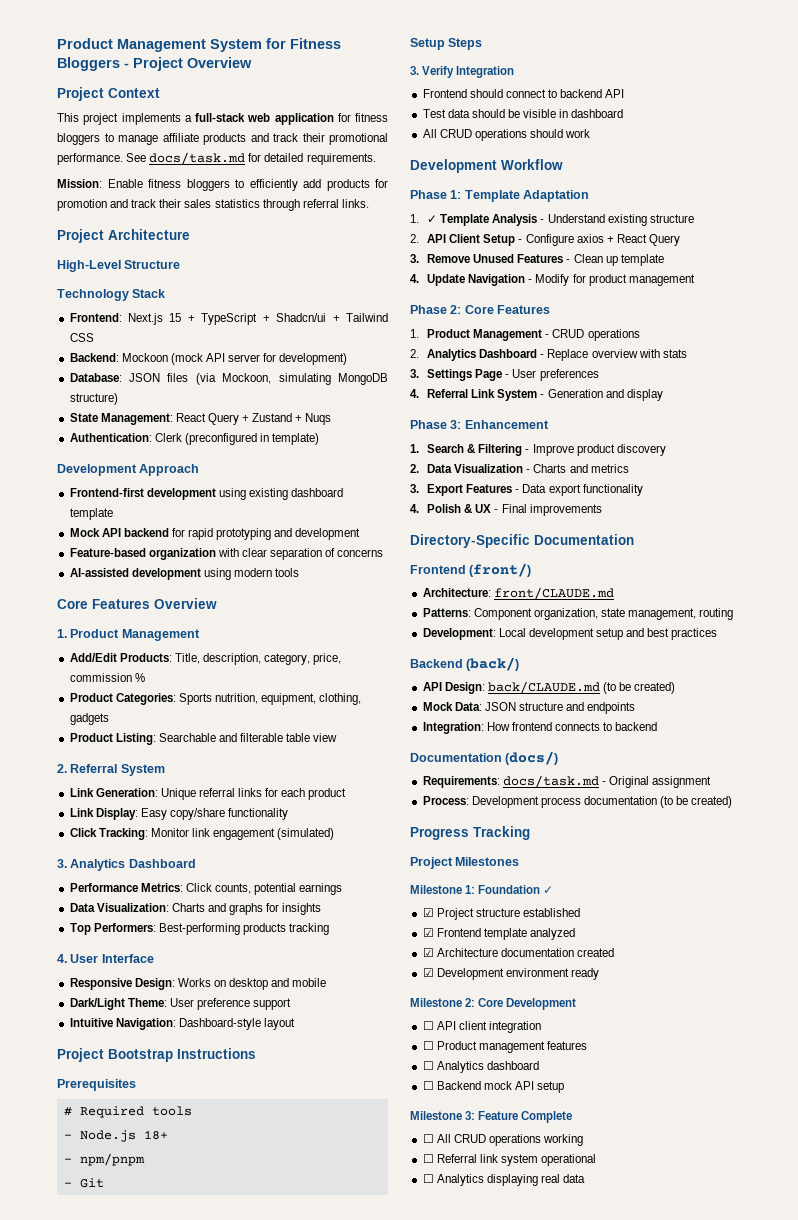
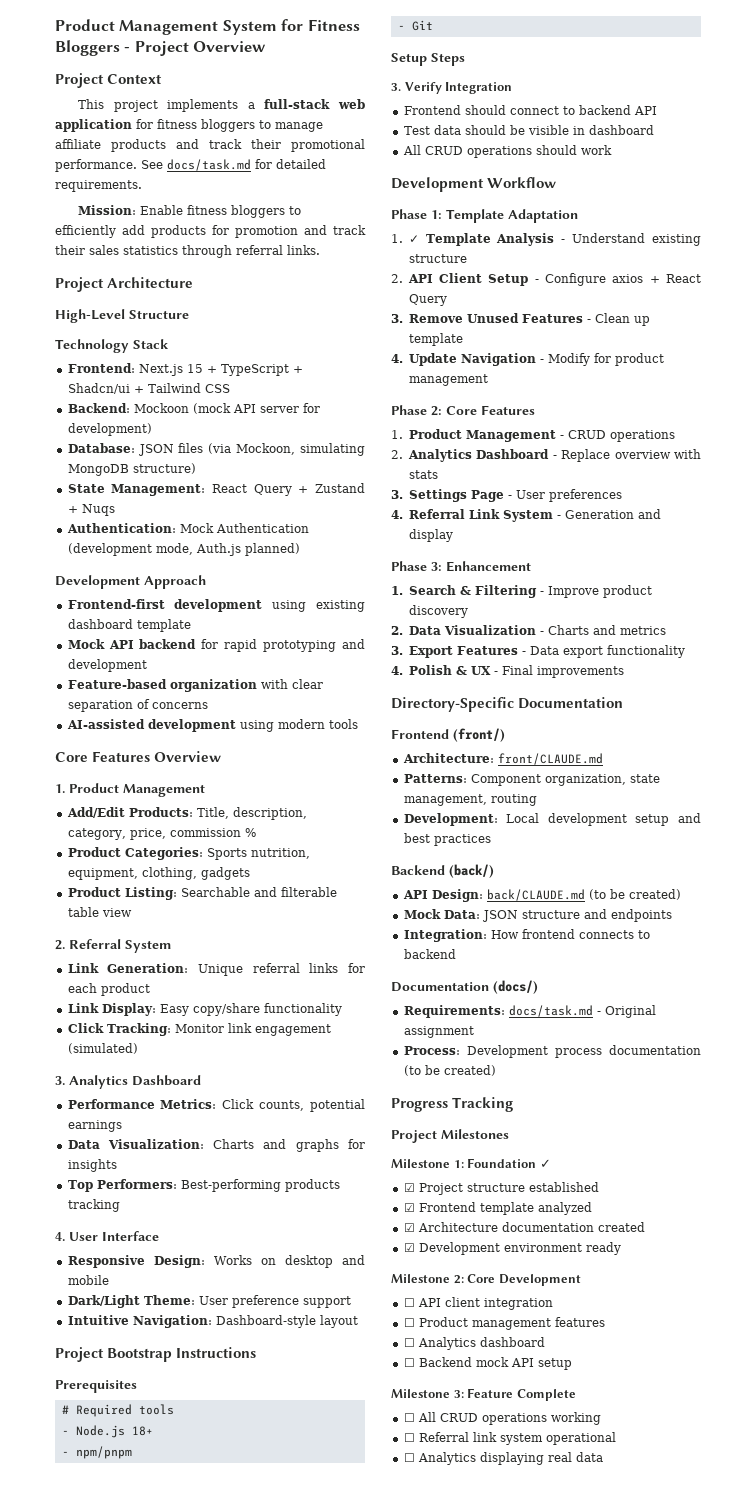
[154,433,320,445] Clerk (preconfigured in template) -> [179,523,309,533] [67,543,300,556] Mock Authentication (development mode, Auth.js planned)

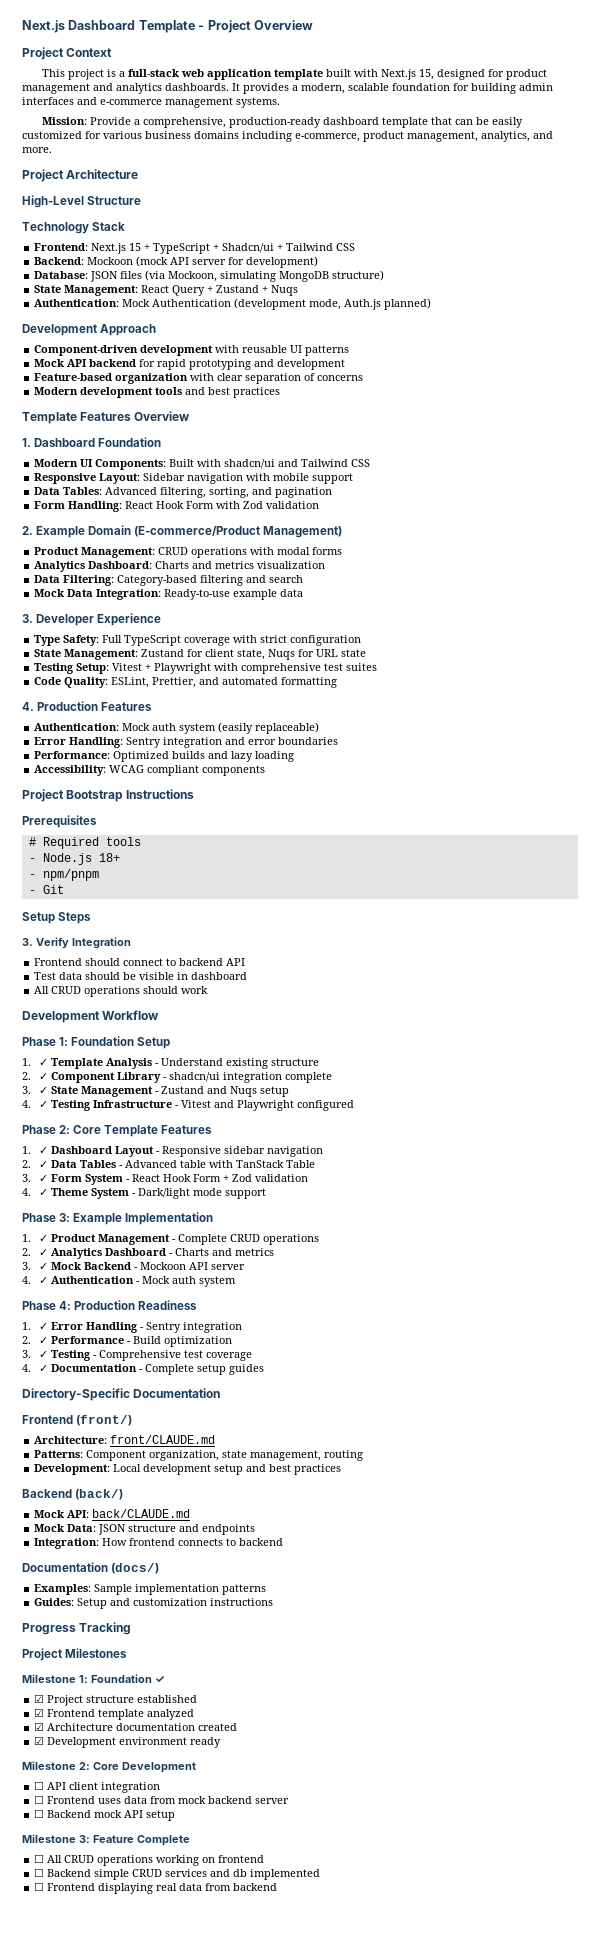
[55,19,360,35] [55,40,120,56] Product Management System for Fitness Bloggers -> [22,20,195,33] Next.js Dashboard Template
[167,99,239,112] implements -> [106,69,116,77] is
[136,119,323,132] [55,139,365,152] [55,159,326,172] [55,180,142,192] [78,205,302,218] [55,225,366,238] [55,245,320,258] for fitness bloggers to manage affiliate products and track their promotional performance. See docs/task.md for detailed requirements. // Mission: Enable fitness bloggers to efficiently add products for promotion and track their sales statistics through referral links. -> [273,69,547,80] [22,83,553,94] [22,97,280,108] [41,117,523,128] [22,131,553,142] [22,147,52,153] template built with Next.js 15, designed for product management and analytics dashboards. It provides a modern, scalable foundation for building admin interfaces and e-commerce management systems. // Mission: Provide a comprehensive, production-ready dashboard template that can be easily customized for various business domains including e-commerce, product management, analytics, and more.
[67,599,365,612] [67,619,191,632] Frontend-first development using existing dashboard template -> [34,345,350,356] Component-driven development with reusable UI patterns
[66,719,358,732] [55,751,222,762] [55,783,205,797] [66,807,307,820] [67,828,256,840] [67,847,310,860] [67,867,250,880] [67,887,337,900] [67,907,132,917] [55,939,171,953] [67,963,366,976] [67,983,150,996] [67,1003,342,1016] [67,1023,331,1036] [67,1043,138,1054] [55,1075,201,1089] [67,1099,365,1112] [67,1120,122,1132] [67,1139,365,1152] [67,1159,117,1172] [67,1179,340,1192] [67,1199,120,1212] [55,1231,159,1241] [67,1255,365,1268] [67,1275,109,1285] [67,1295,351,1308] [67,1315,358,1328] AI-assisted development using modern tools // Core Features Overview // 1. Product Management // Add/Edit Products: Title, description, category, price, commission % // Product Categories: Sports nutrition, equipment, clothing, gadgets // Product Listing: Searchable and filterable table view // 2. Referral System // Link Generation: Unique referral links for each product // Link Display: Easy copy/share functionality // Click Tracking: Monitor link engagement (simulated) // 3. Analytics Dashboard // Performance Metrics: Click counts, potential earnings // Data Visualization: Charts and graphs for insights // Top Performers: Best-performing products tracking // 4. User Interface // Responsive Design: Works on desktop and mobile // Dark/Light Theme: User preference support // Intuitive Navigation: Dashboard-style layout -> [34,387,281,398] [22,411,191,424] [22,437,162,447] [34,459,371,470] [34,473,354,484] [34,487,333,498] [34,501,320,512] [22,525,343,538] [34,547,343,558] [34,561,326,572] [34,575,304,586] [34,589,304,600] [22,613,162,626] [34,635,362,646] [34,649,367,660] [34,663,378,674] [34,677,338,688] [22,701,153,711] [34,722,320,734] [34,737,339,748] [34,751,295,762] [34,765,266,776] Modern development tools and best practices // Template Features Overview // 1. Dashboard Foundation // Modern UI Components: Built with shadcn/ui and Tailwind CSS // Responsive Layout: Sidebar navigation with mobile support // Data Tables: Advanced filtering, sorting, and pagination // Form Handling: React Hook Form with Zod validation // 2. Example Domain (E-commerce/Product Management) // Product Management: CRUD operations with modal forms // Analytics Dashboard: Charts and metrics visualization // Data Filtering: Category-based filtering and search // Mock Data Integration: Ready-to-use example data // 3. Developer Experience // Type Safety: Full TypeScript coverage with strict configuration // State Management: Zustand for client state, Nuqs for URL state // Testing Setup: Vitest + Playwright with comprehensive test suites // Code Quality: ESLint, Prettier, and automated formatting // 4. Production Features // Authentication: Mock auth system (easily replaceable) // Error Handling: Sentry integration and error boundaries // Performance: Optimized builds and lazy loading // Accessibility: WCAG compliant components
[446,209,578,223] Template Adaptation -> [71,1036,171,1049] Foundation Setup
[407,273,701,286] [408,294,447,306] [391,313,650,326] [408,333,463,346] [391,353,664,366] [408,374,488,386] API Client Setup - Configure axios + React Query // 3. Remove Unused Features - Clean up template // 4. Update Navigation - Modify for product management -> [39,1072,333,1083] [22,1086,290,1097] [22,1100,355,1111] ✓ Component Library - shadcn/ui integration complete // 3. ✓ State Management - Zustand and Nuqs setup // 4. ✓ Testing Infrastructure - Vitest and Playwright configured
(477, 410) none -> [104,1125,159,1137] Template
(403, 434) none -> [39,1146,324,1157] [22,1160,316,1168] [22,1174,309,1185] [22,1188,267,1199] [22,1212,214,1225] [22,1234,49,1242] ✓ Dashboard Layout - Responsive sidebar navigation // 2. ✓ Data Tables - Advanced table with TanStack Table // 3. ✓ Form System - React Hook Form + Zod validation // 4. ✓ Theme System - Dark/light mode support // Phase 3: Example Implementation // 1. ✓
(564, 437) none -> [178,1234,228,1245] Complete
(403, 454) none -> [39,1249,49,1256] ✓
[561,449,701,462] [408,470,438,479] [391,489,622,502] [391,509,661,522] [408,529,453,542] [391,561,531,572] [391,585,652,598] [408,605,468,618] [391,625,666,635] [391,645,685,658] [391,665,624,678] Replace overview with stats // 3. Settings Page - User preferences // 4. Referral Link System - Generation and display // Phase 3: Enhancement // 1. Search & Filtering - Improve product discovery // 2. Data Visualization - Charts and metrics // 3. Export Features - Data export functionality // 4. Polish & UX - Final improvements -> [175,1248,275,1256] [22,1262,246,1270] [22,1276,237,1287] [22,1300,198,1310] [22,1322,243,1333] [22,1336,233,1347] [22,1350,253,1361] [22,1364,265,1375] Charts and metrics // 3. ✓ Mock Backend - Mockoon API server // 4. ✓ Authentication - Mock auth system // Phase 4: Production Readiness // 1. ✓ Error Handling - Sentry integration // 2. ✓ Performance - Build optimization // 3. ✓ Testing - Comprehensive test coverage // 4. ✓ Documentation - Complete setup guides
[402,889,483,902] API Design: -> [34,1510,90,1518] Mock API:
[588,889,681,900] (to be created) -> (191, 1513) none
[403,1005,656,1018] [403,1026,474,1038] [403,1045,701,1058] [403,1065,496,1076] Requirements: docs/task.md - Original assignment // Process: Development process documentation (to be created) -> [34,1584,267,1595] [34,1598,274,1609] Examples: Sample implementation patterns // Guides: Setup and customization instructions
[418,1317,605,1330] [403,1337,545,1350] Product management features // ☐ Analytics dashboard -> [47,1796,290,1804] Frontend uses data from mock backend server
[403,1432,616,1445] [403,1452,476,1465] // ☐ Referral link system operational // ☐ Analytics -> [202,1855,265,1863] [34,1868,321,1880] [34,1882,96,1891] on frontend // ☐ Backend simple CRUD services and db implemented // ☐ Frontend
(603, 1457) none -> [205,1883,278,1891] from backend

